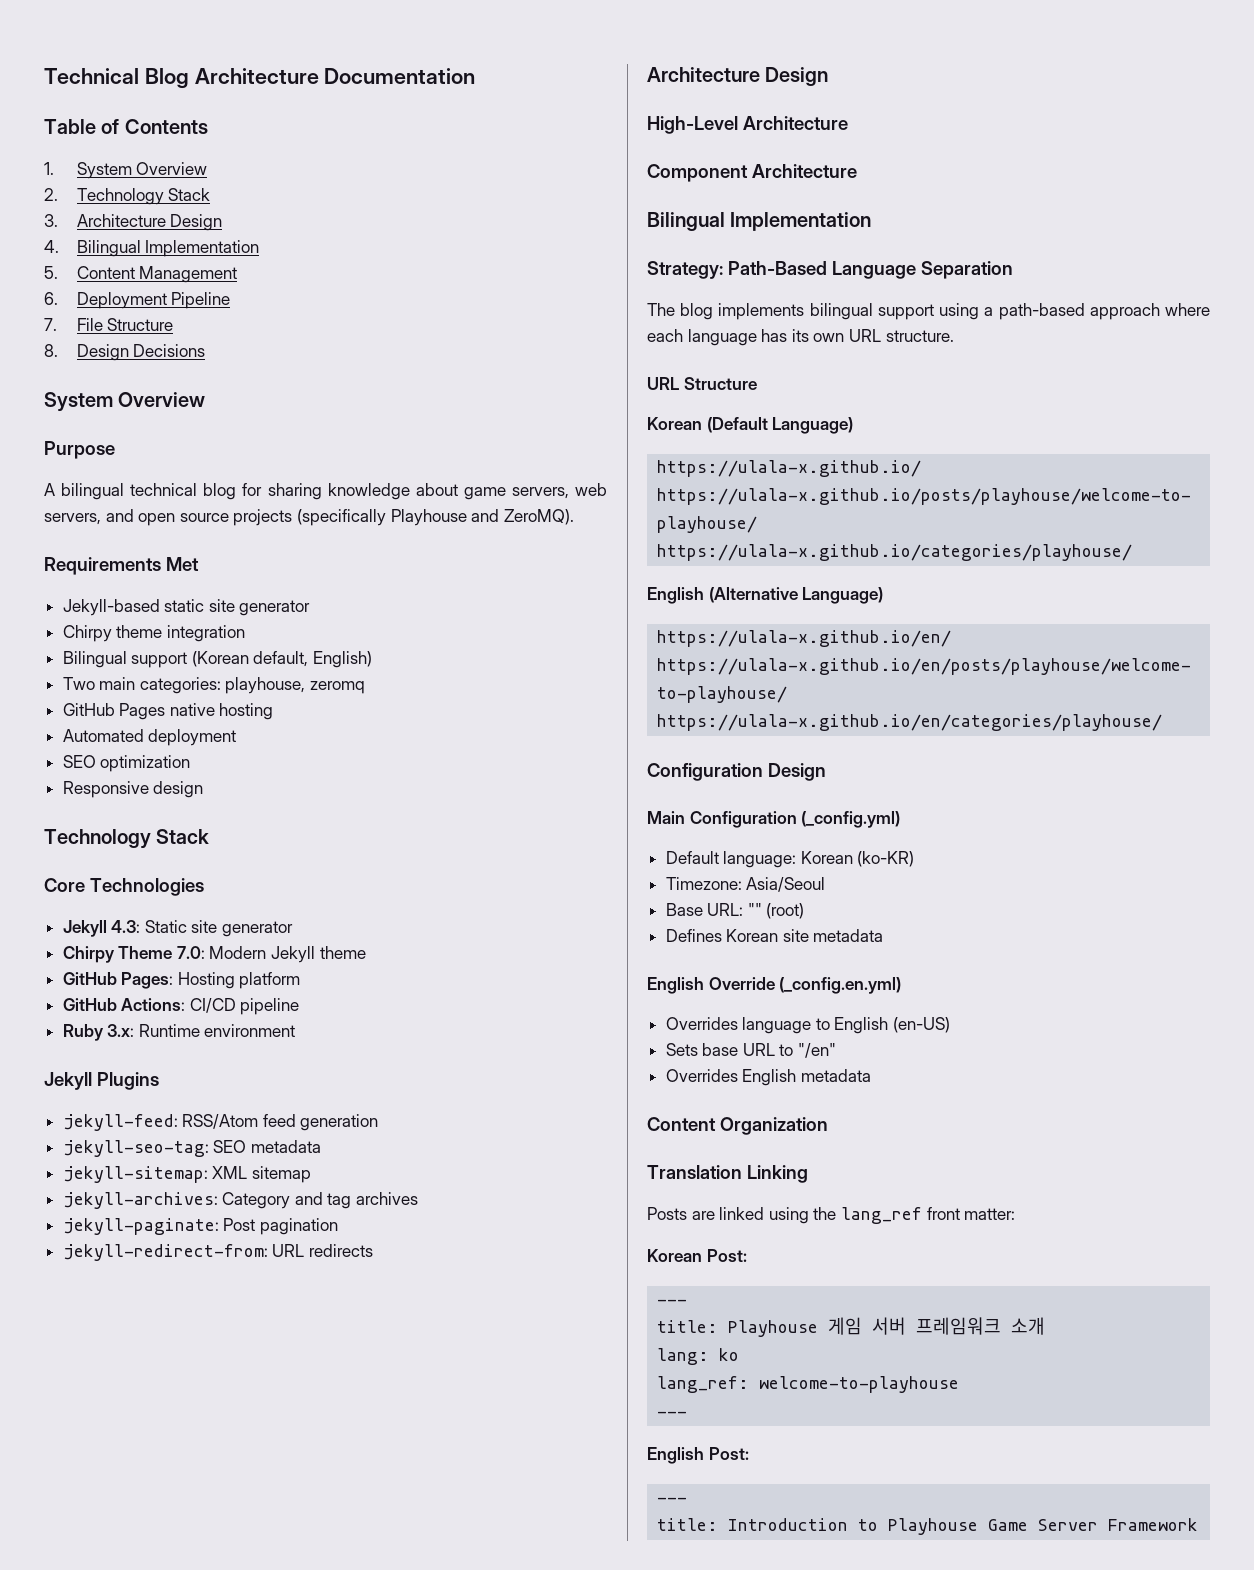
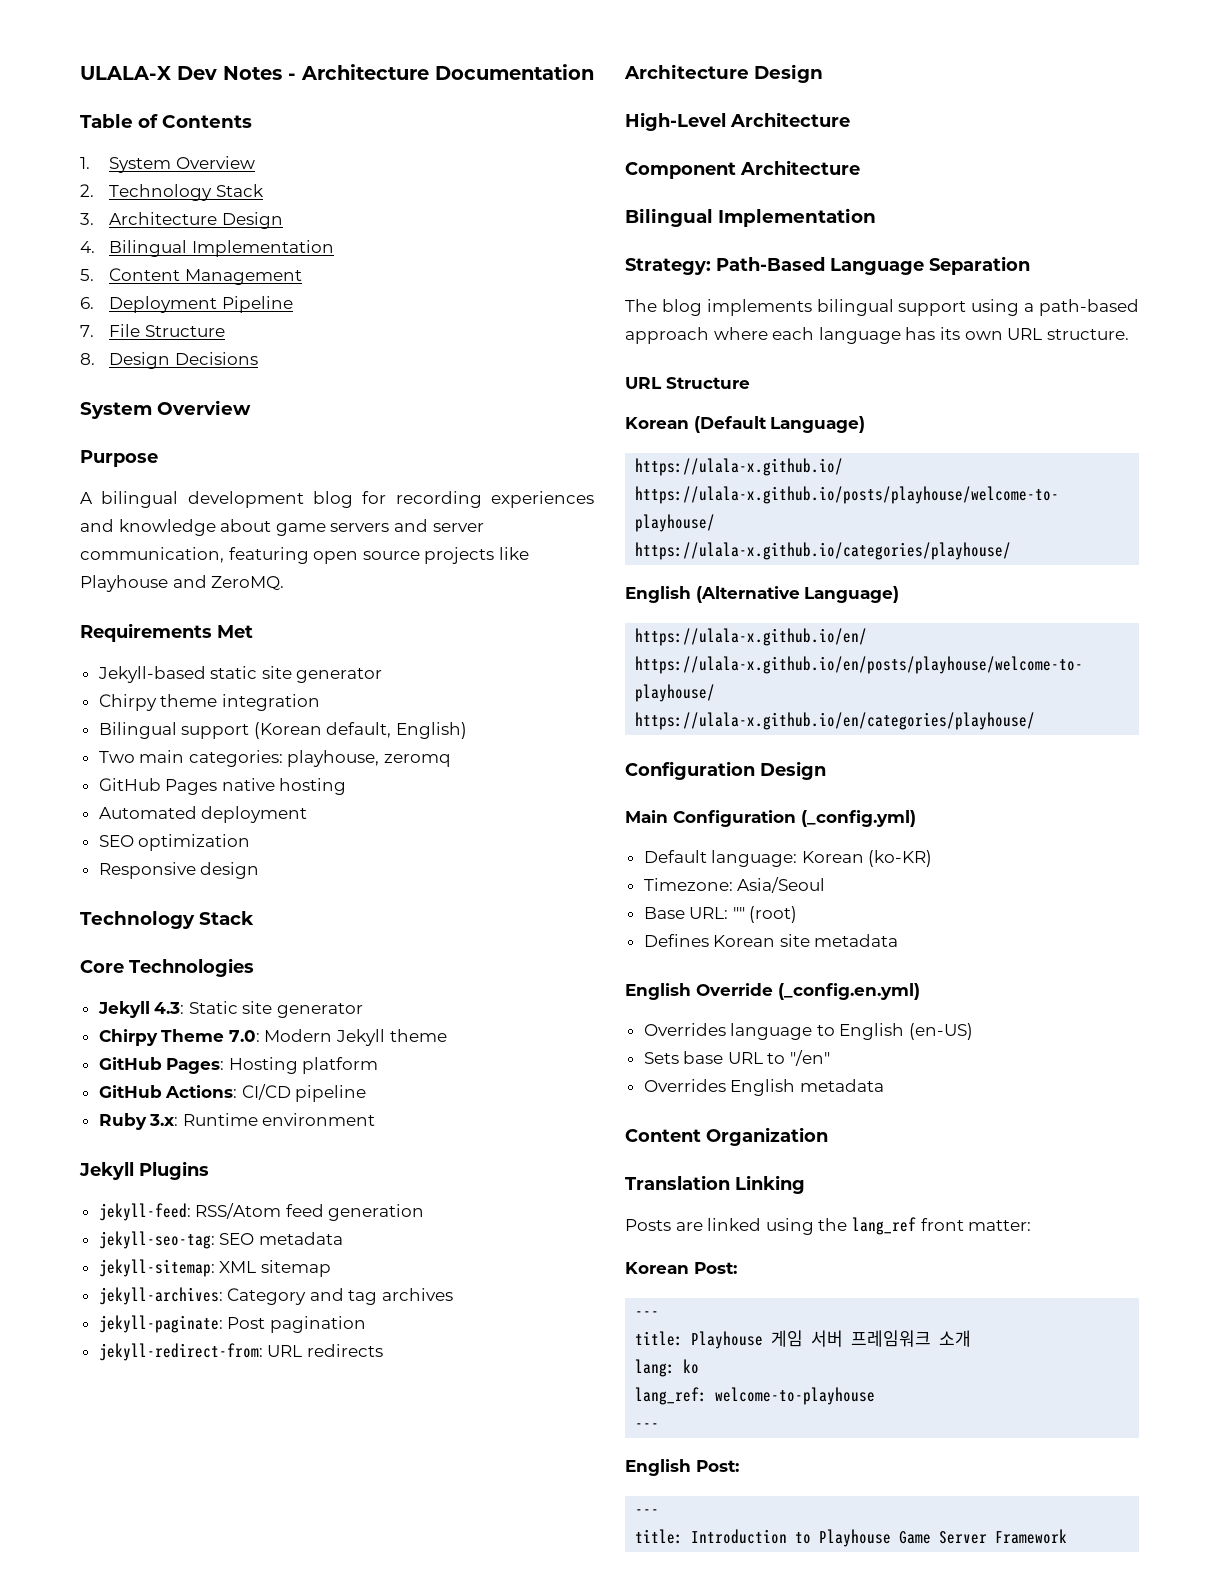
[44,68,189,89] Technical Blog -> [80,66,296,80] ULALA-X Dev Notes -
[130,483,198,496] technical -> [187,491,304,508] development
[267,483,608,500] [44,509,134,525] sharing knowledge about game servers, web servers, and -> [395,491,594,508] [80,519,484,536] [80,547,309,564] recording experiences and knowledge about game servers and server communication, featuring
[296,509,386,526] (specifically -> [498,547,529,560] like
[503,509,574,525] ZeroMQ). -> [211,576,285,591] ZeroMQ.

